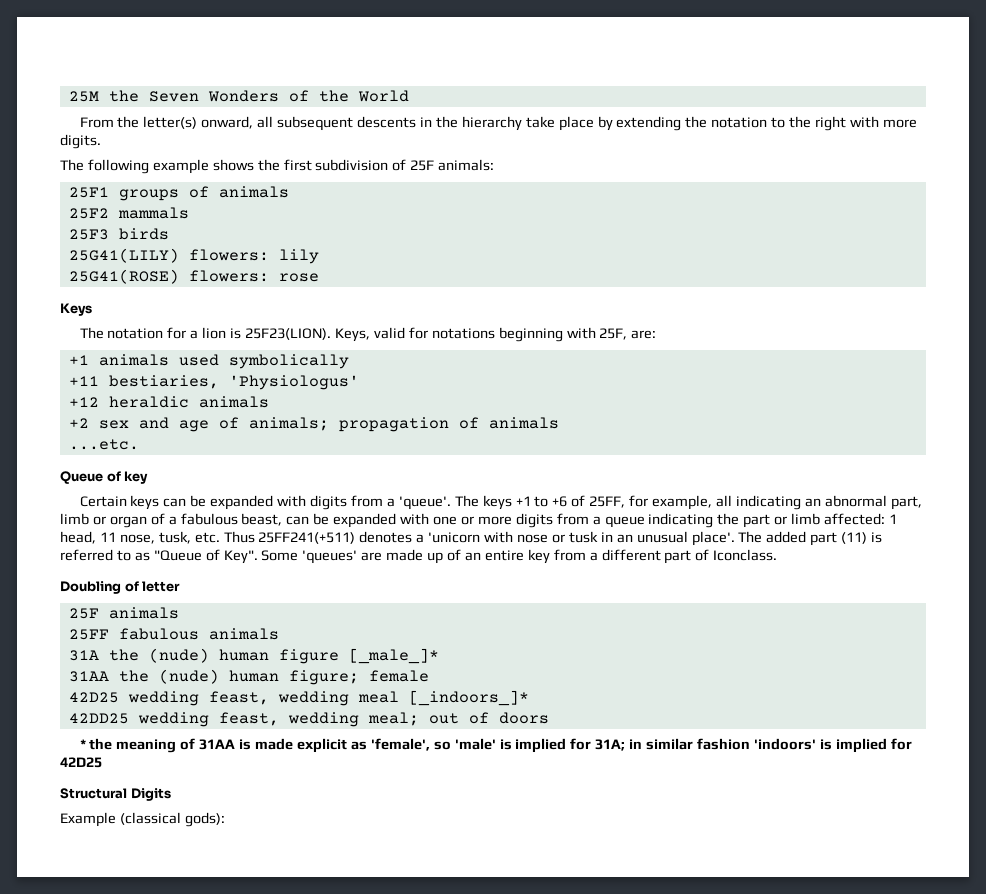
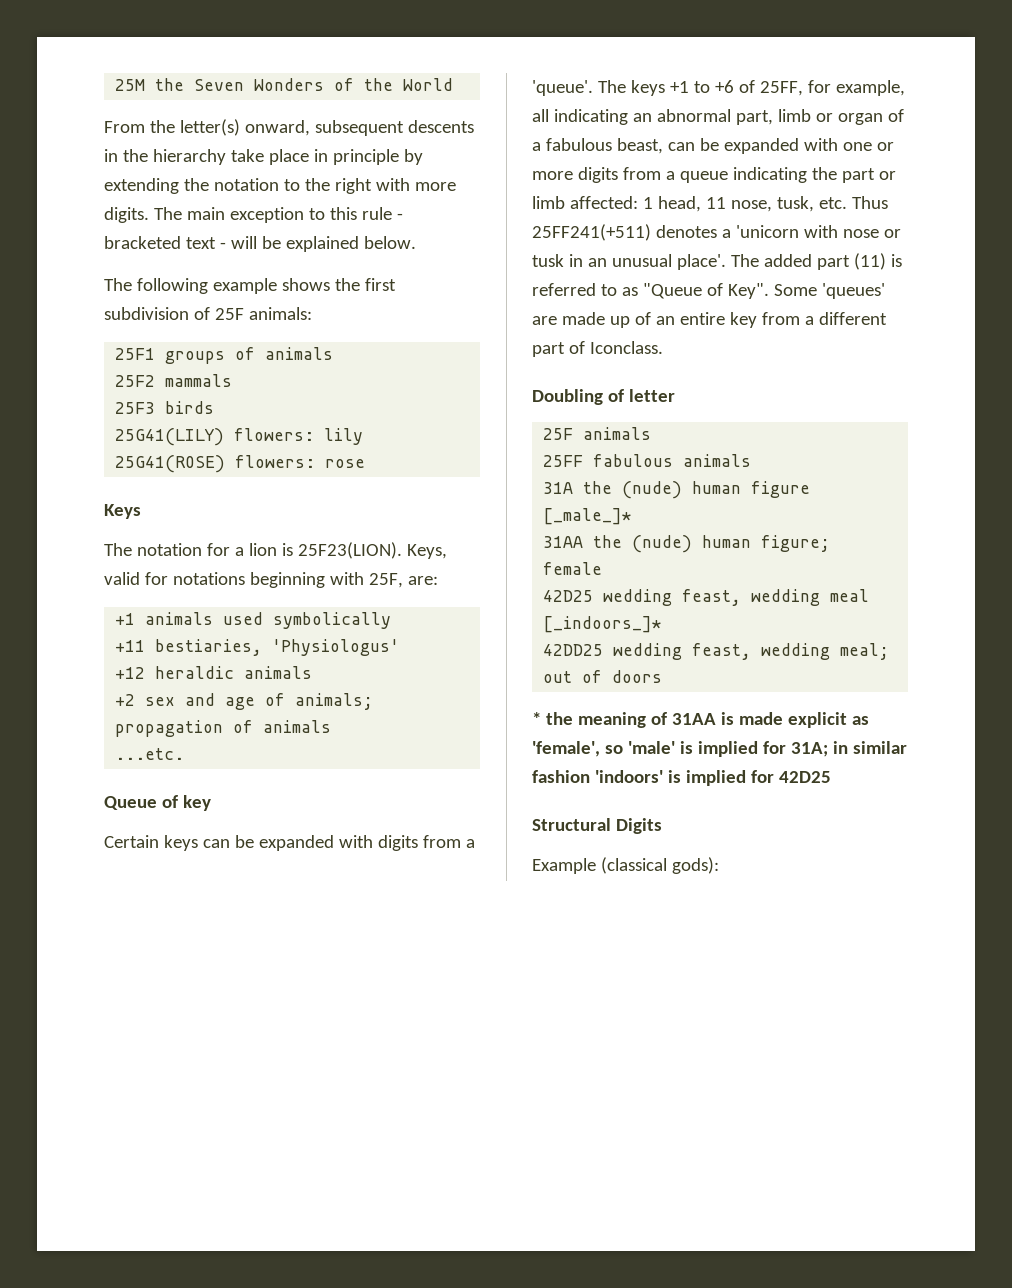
[257,116,274,128] all -> (310, 128) none
(594, 123) none -> [313,149,399,165] in principle
(101, 141) none -> [153,207,403,223] [104,236,416,252] The main exception to this rule - bracketed text - will be explained below.

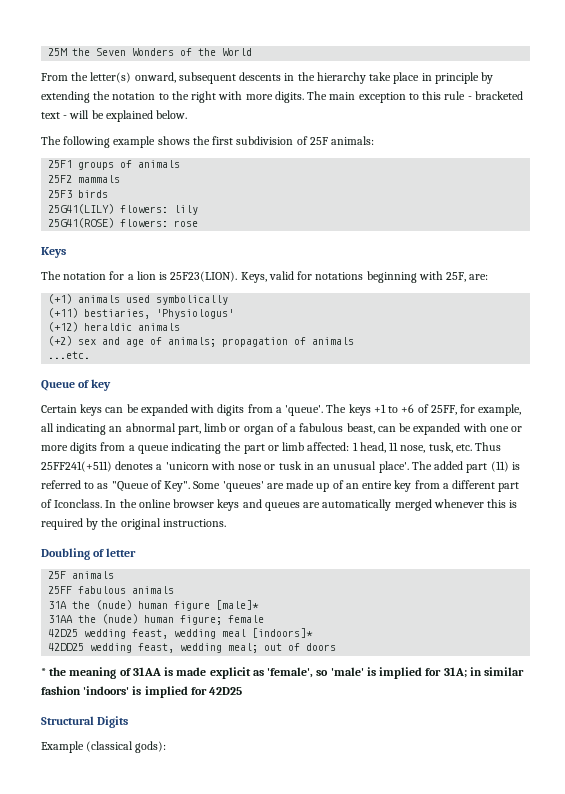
[115,613,136,625] +1 -> [48,294,73,304] (+1)
[115,640,146,652] +11 -> [48,308,79,318] (+11)
[115,667,146,679] +12 -> [48,322,79,332] (+12)
[115,694,136,706] +2 -> [48,336,73,346] (+2)
(663, 347) none -> [105,499,518,511] [41,518,226,530] In the online browser keys and queues are automatically merged whenever this is required by the original instructions.
[543,508,632,525] [_male_]* -> [216,600,260,610] [male]*
[543,616,662,633] [_indoors_]* -> [252,628,314,638] [indoors]*

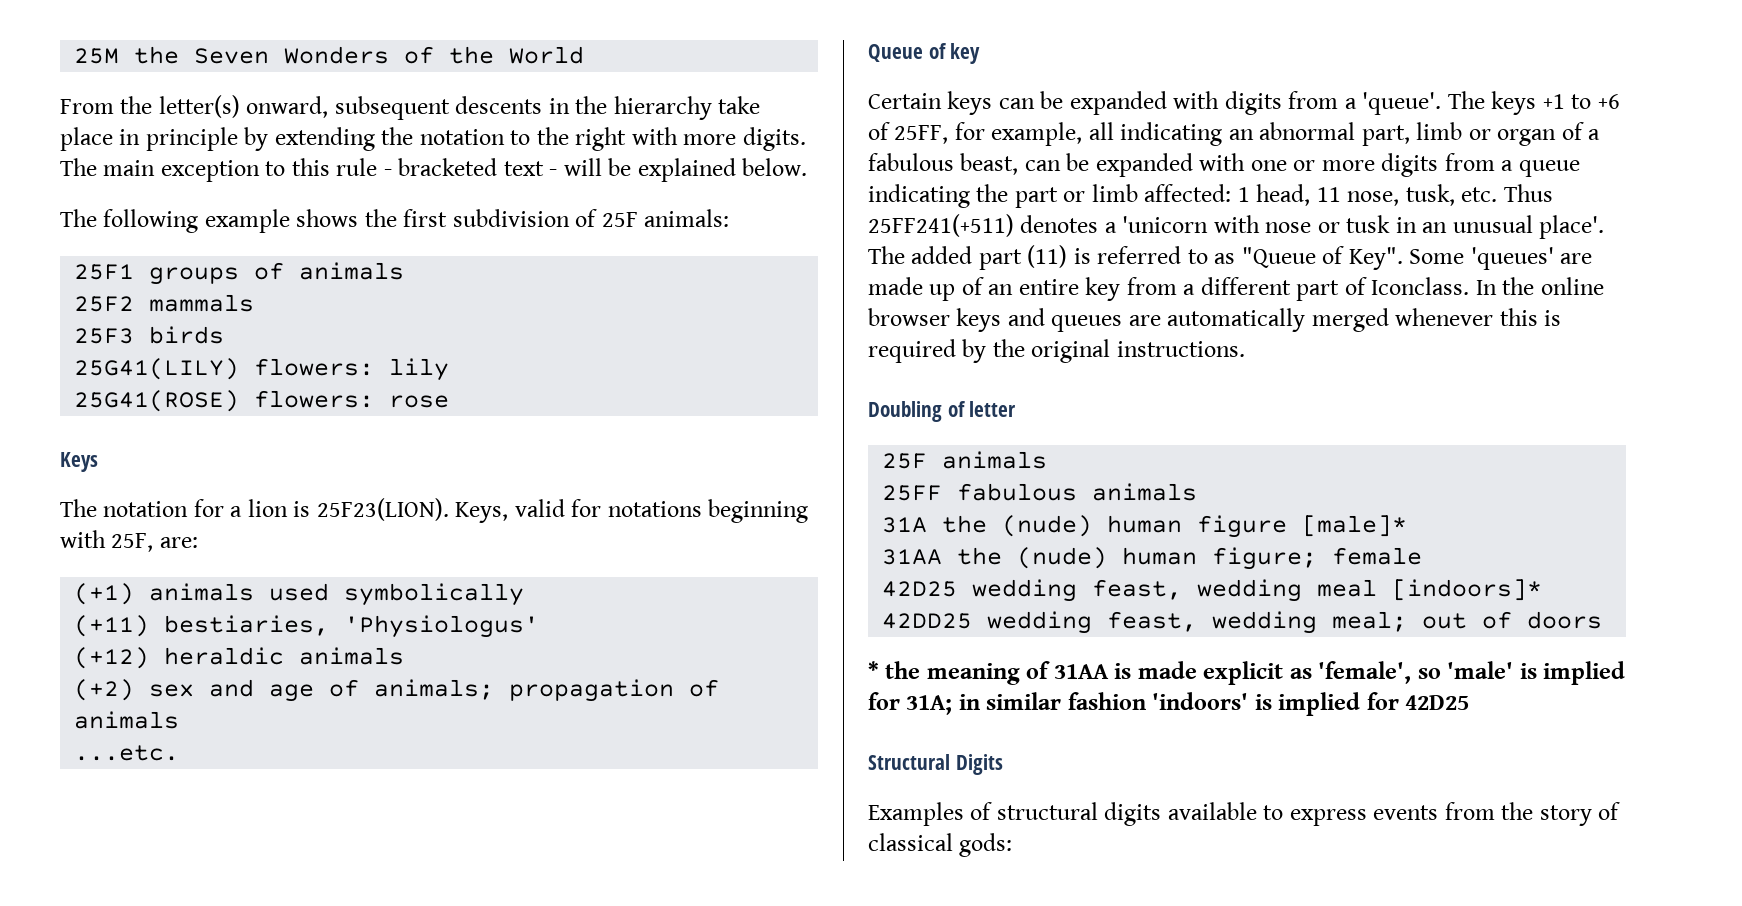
[41,741,167,753] Example (classical gods): -> [868,802,1621,826] [868,833,1013,857] Examples of structural digits available to express events from the story of classical gods:

